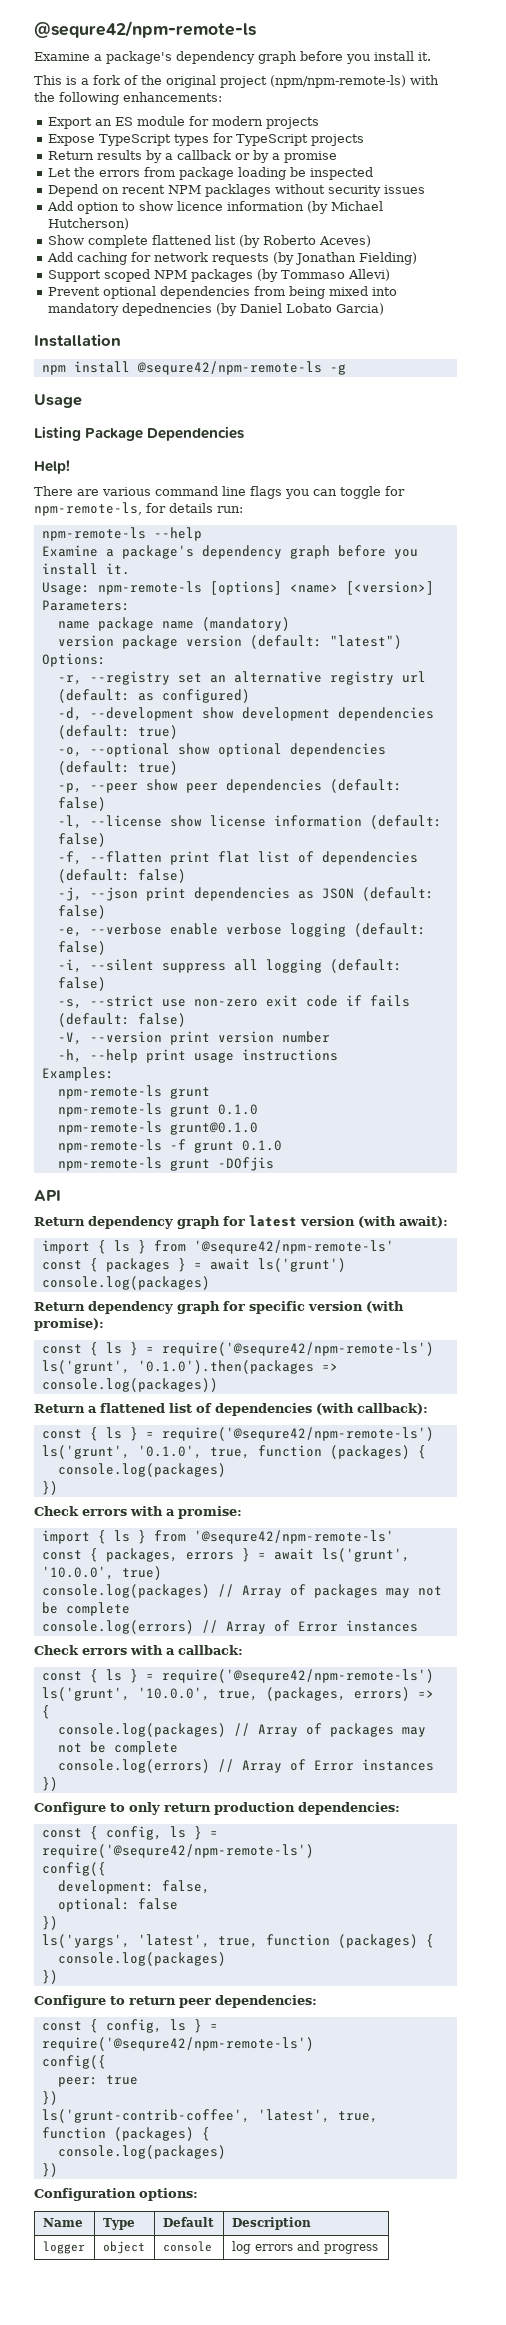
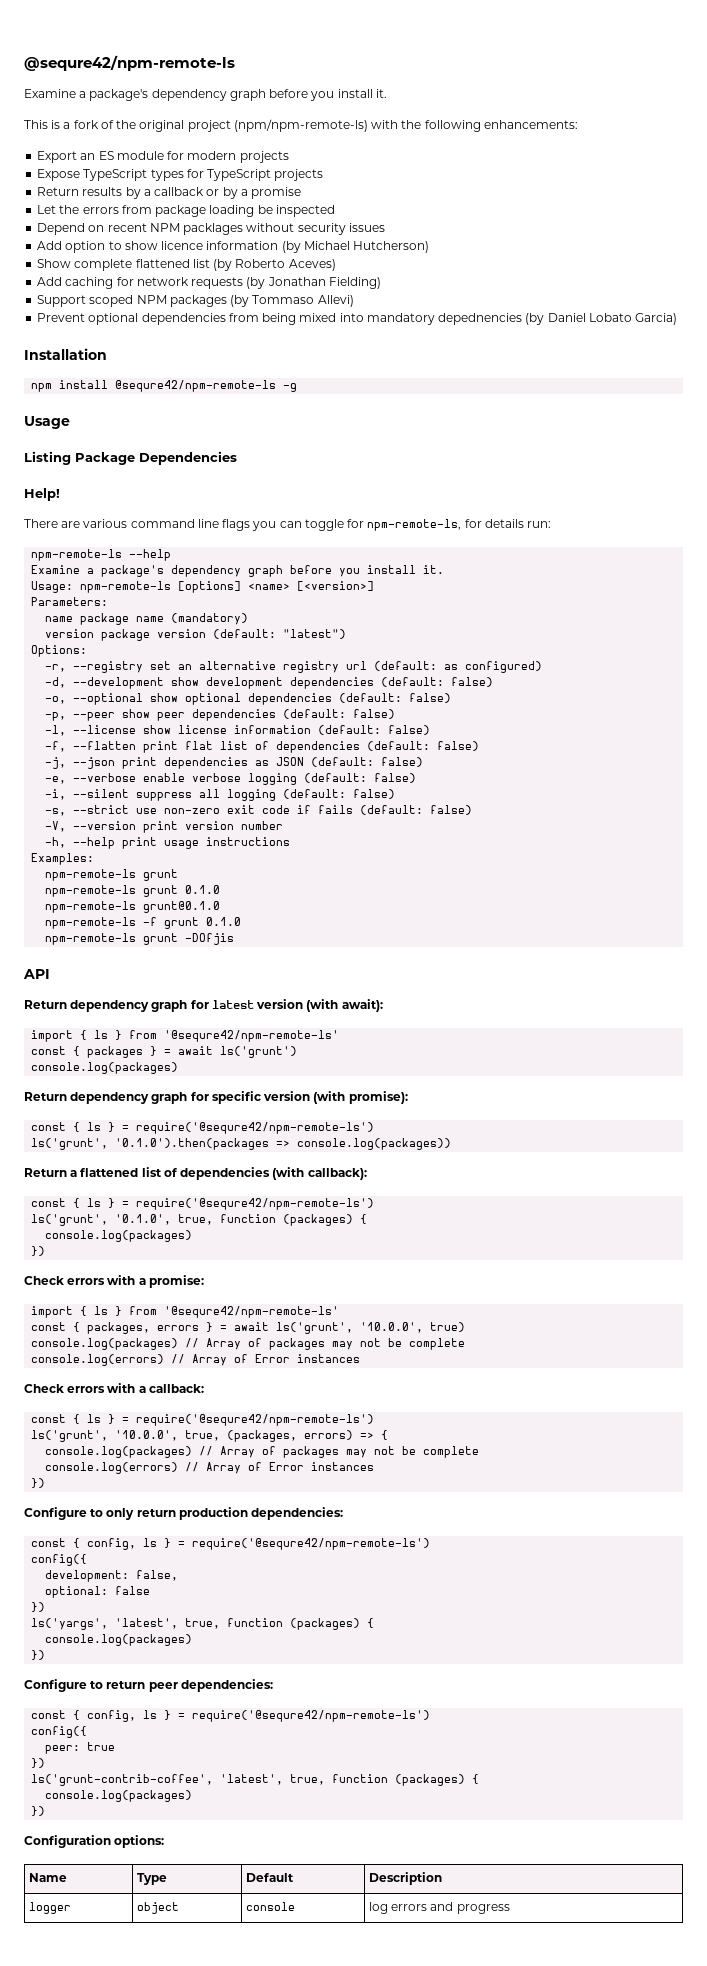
[137,725,178,739] true) -> [451,677,494,687] false)
[137,761,178,775] true) -> [409,693,452,703] false)

